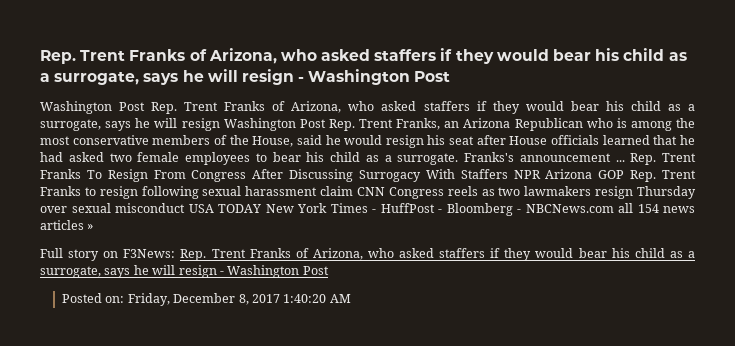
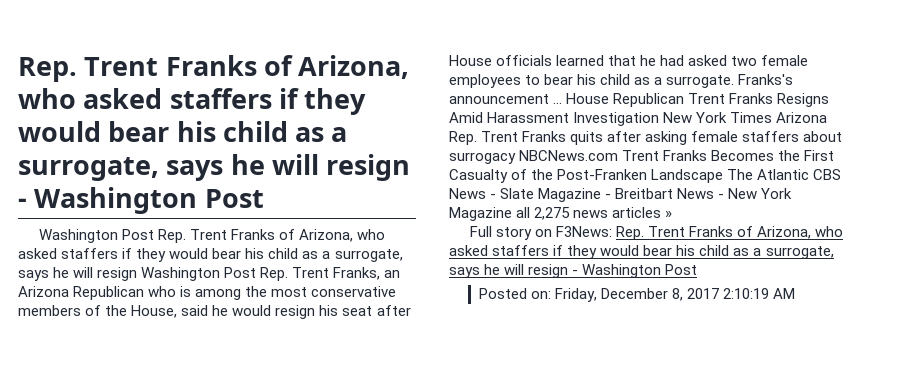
[630,153,696,165] [40,169,696,182] [40,186,696,199] [40,203,659,216] Rep. Trent Franks To Resign From Congress After Discussing Surrogacy With Staffers NPR Arizona GOP Rep. Trent Franks to resign following sexual harassment claim CNN Congress reels as two lawmakers resign Thursday over sexual misconduct USA TODAY New York Times - HuffPost - Bloomberg - NBCNews.com all 154 -> [566,93,830,107] [449,112,828,126] [449,131,843,145] [449,150,835,164] [449,169,842,183] [449,188,793,202] [449,207,571,221] House Republican Trent Franks Resigns Amid Harassment Investigation New York Times Arizona Rep. Trent Franks quits after asking female staffers about surrogacy NBCNews.com Trent Franks Becomes the First Casualty of the Post-Franken Landscape The Atlantic CBS News - Slate Magazine - Breitbart News - New York Magazine all 2,275
[283,294,327,303] 1:40:20 -> [723,288,770,299] 2:10:19

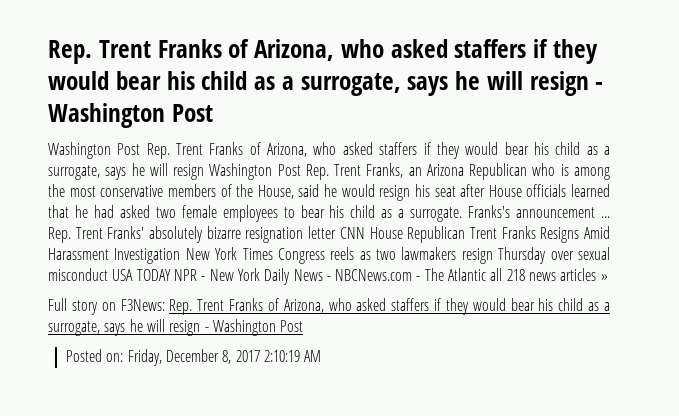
(563, 103) none -> [48,226,365,243] Rep. Trent Franks' absolutely bizarre resignation letter CNN
[776,112,828,123] [449,131,843,145] [449,150,835,164] [449,169,842,183] [449,188,793,202] [449,207,571,221] Arizona Rep. Trent Franks quits after asking female staffers about surrogacy NBCNews.com Trent Franks Becomes the First Casualty of the Post-Franken Landscape The Atlantic CBS News - Slate Magazine - Breitbart News - New York Magazine all 2,275 -> [277,247,611,264] [48,268,525,285] Congress reels as two lawmakers resign Thursday over sexual misconduct USA TODAY NPR - New York Daily News - NBCNews.com - The Atlantic all 218

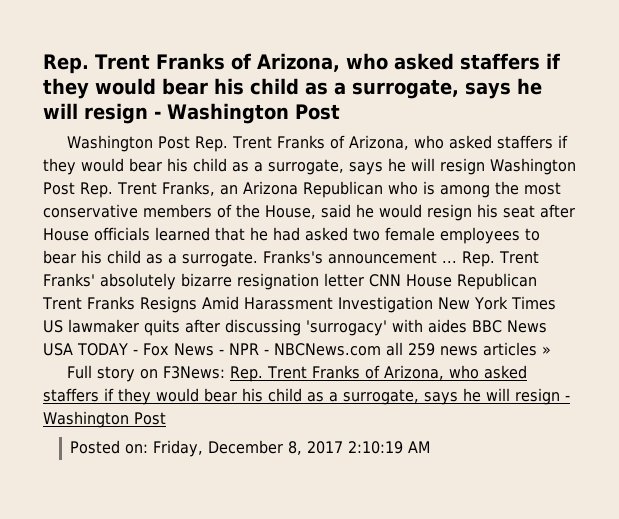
[277,247,611,264] [48,268,525,285] Congress reels as two lawmakers resign Thursday over sexual misconduct USA TODAY NPR - New York Daily News - NBCNews.com - The Atlantic all 218 -> [43,319,547,336] [43,342,435,356] US lawmaker quits after discussing 'surrogacy' with aides BBC News USA TODAY - Fox News - NPR - NBCNews.com all 259

